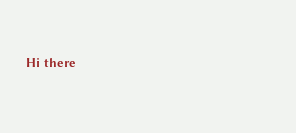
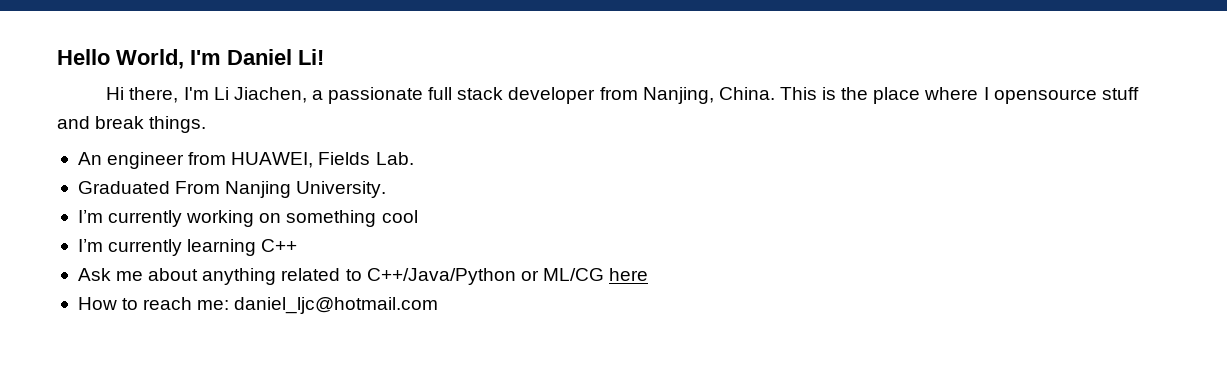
[26,58,76,67] Hi there -> [57,49,324,69] [106,87,1139,104] [57,116,207,133] [77,152,414,169] [77,181,387,198] [77,210,418,227] [77,239,298,256] [77,268,649,285] [77,297,439,314] Hello World, I'm Daniel Li! // Hi there, I'm Li Jiachen, a passionate full stack developer from Nanjing, China. This is the place where I opensource stuff and break things. // An engineer from HUAWEI, Fields Lab. // Graduated From Nanjing University. // I’m currently working on something cool // I’m currently learning C++ // Ask me about anything related to C++/Java/Python or ML/CG here // How to reach me: daniel_ljc@hotmail.com

